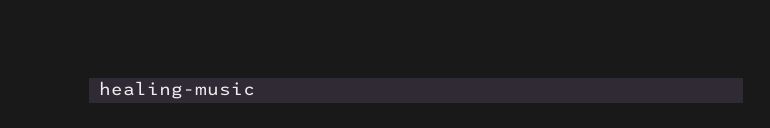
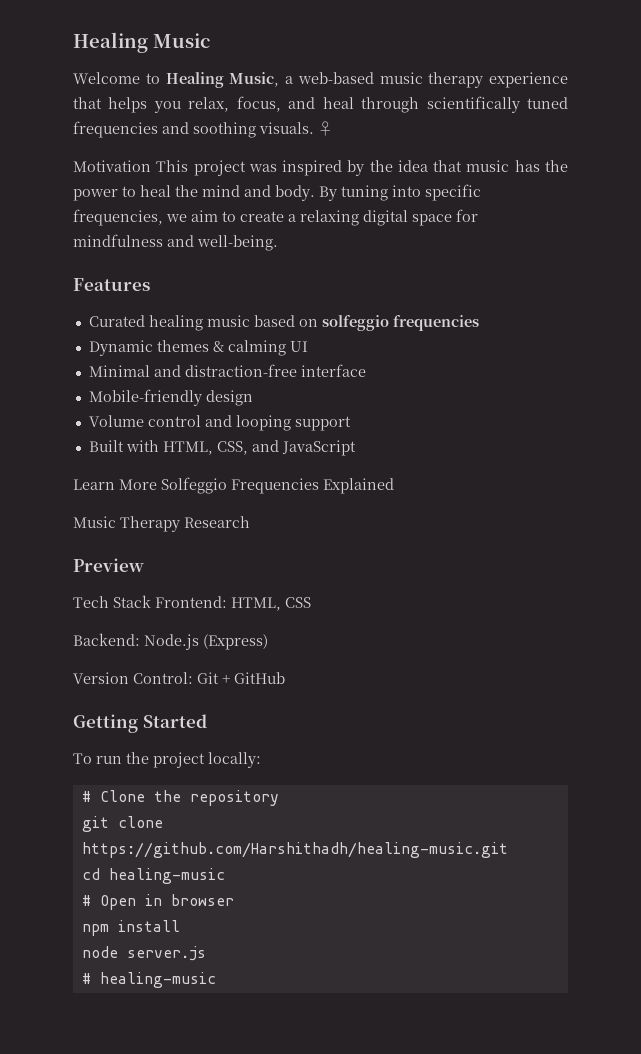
(98, 90) none -> [73,32,210,53] [73,72,568,88] [73,96,568,113] [73,121,333,138] [73,160,568,176] [73,184,481,201] [73,209,478,226] [73,234,278,251] [73,278,150,291] [88,315,479,331] [88,340,308,356] [88,364,366,377] [88,389,253,406] [88,415,351,431] [88,440,356,456] [73,477,394,494] [73,516,250,532] [73,558,144,572] [73,595,311,611] [73,633,268,650] [73,672,285,684] [73,714,207,733] [73,752,261,768] [81,790,279,806] [81,816,163,832] [81,842,508,858] [81,868,225,884] [81,894,234,910] [81,920,180,936] [81,946,206,961] [81,973,91,984] Healing Music // Welcome to Healing Music, a web-based music therapy experience that helps you relax, focus, and heal through scientifically tuned frequencies and soothing visuals. ♀ // Motivation This project was inspired by the idea that music has the power to heal the mind and body. By tuning into specific frequencies, we aim to create a relaxing digital space for mindfulness and well-being. // Features // Curated healing music based on solfeggio frequencies // Dynamic themes & calming UI // Minimal and distraction-free interface // Mobile-friendly design // Volume control and looping support // Built with HTML, CSS, and JavaScript // Learn More Solfeggio Frequencies Explained // Music Therapy Research // Preview // Tech Stack Frontend: HTML, CSS // Backend: Node.js (Express) // Version Control: Git + GitHub // Getting Started // To run the project locally: // # Clone the repository // git clone https://github.com/Harshithadh/healing-music.git // cd healing-music // # Open in browser // npm install // node server.js // #

